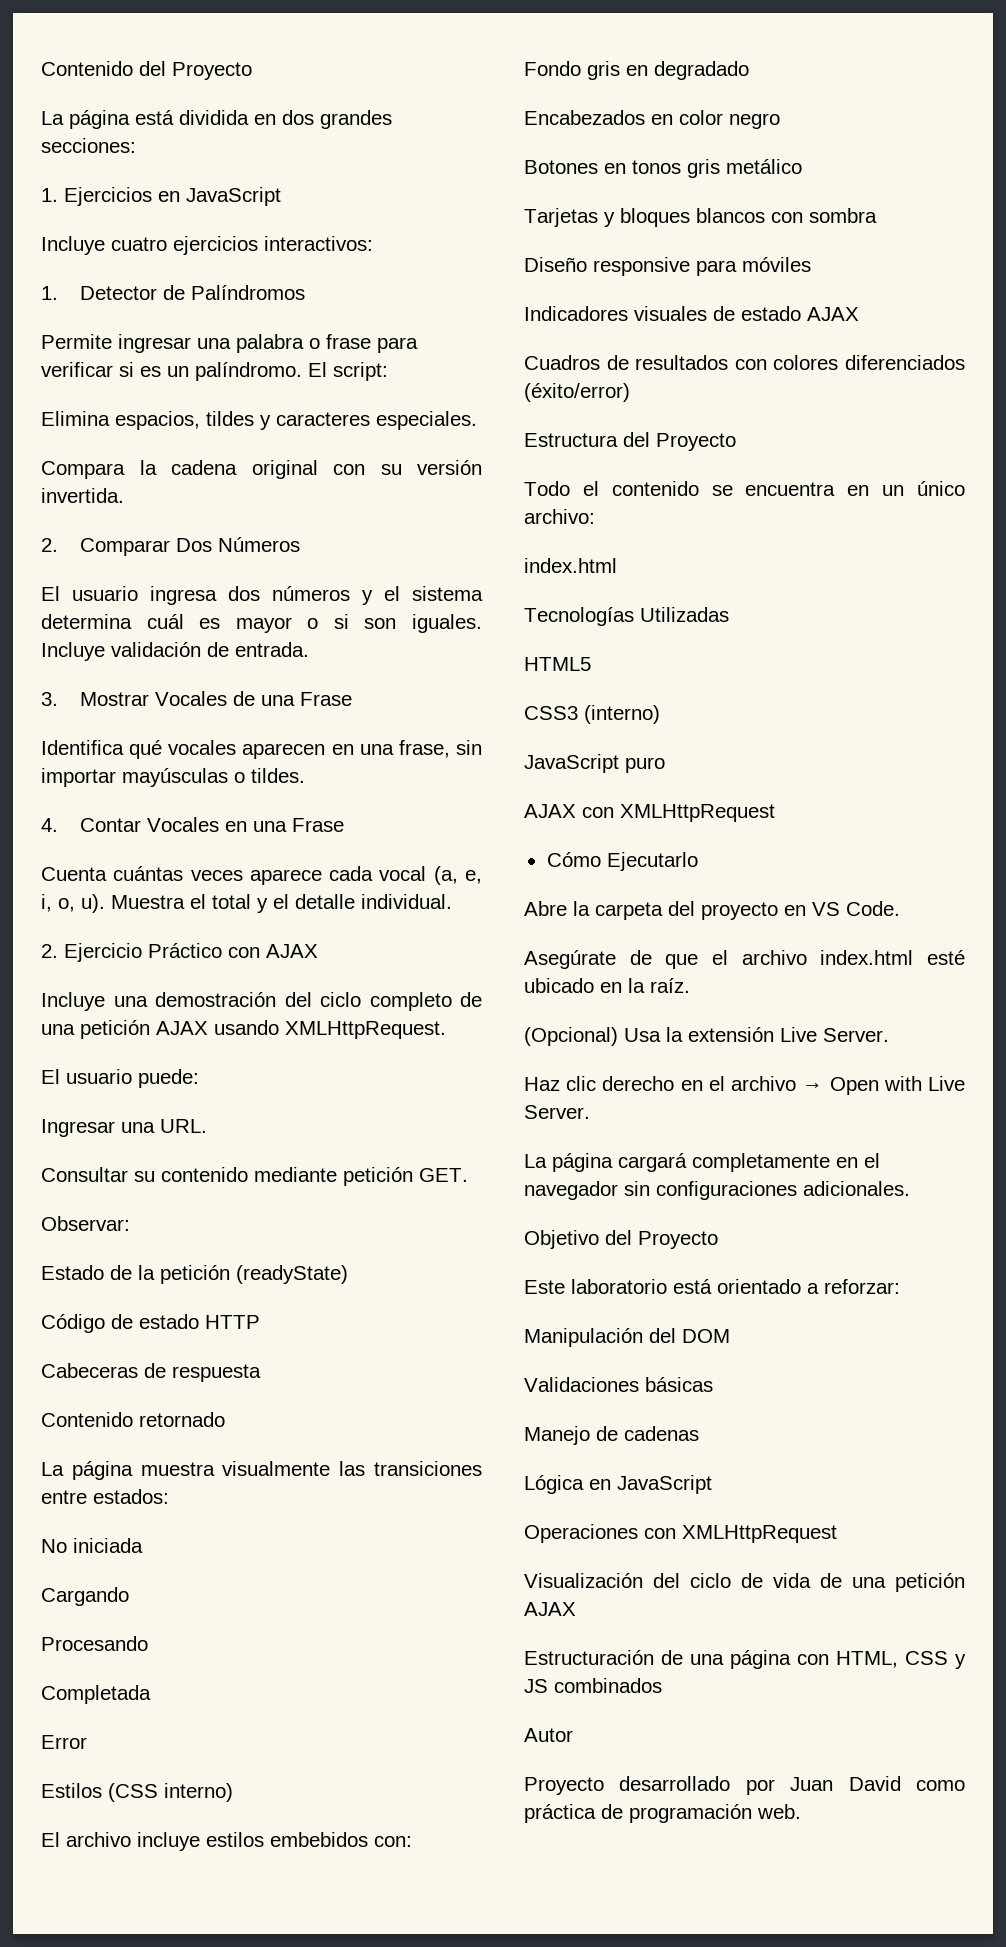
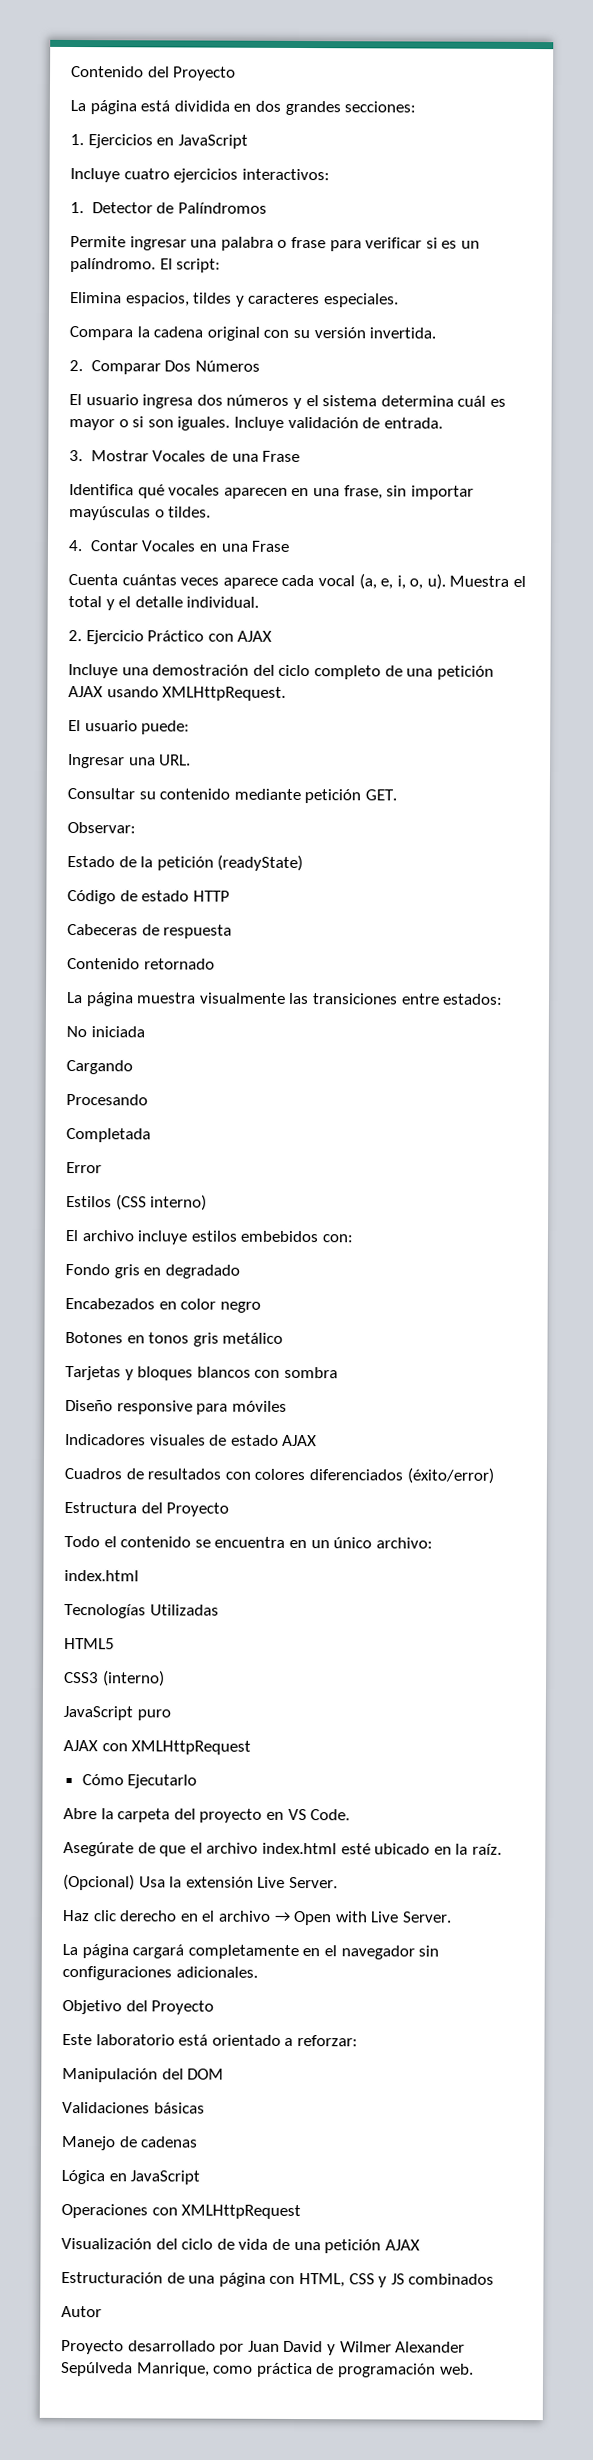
(901, 1783) none -> [326,2341,466,2356] [60,2361,210,2377] y Wilmer Alexander Sepúlveda Manrique,

